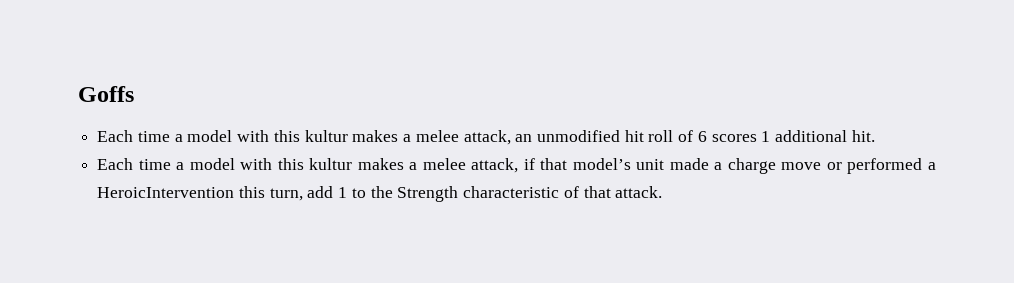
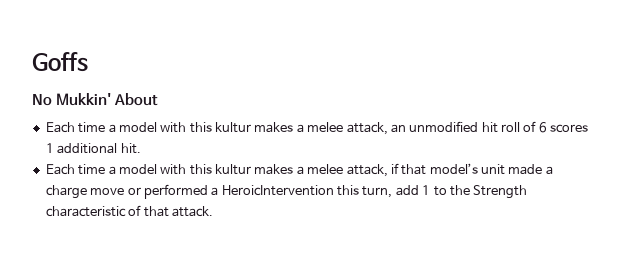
(134, 94) none -> [32,93,158,106] // No Mukkin' About

